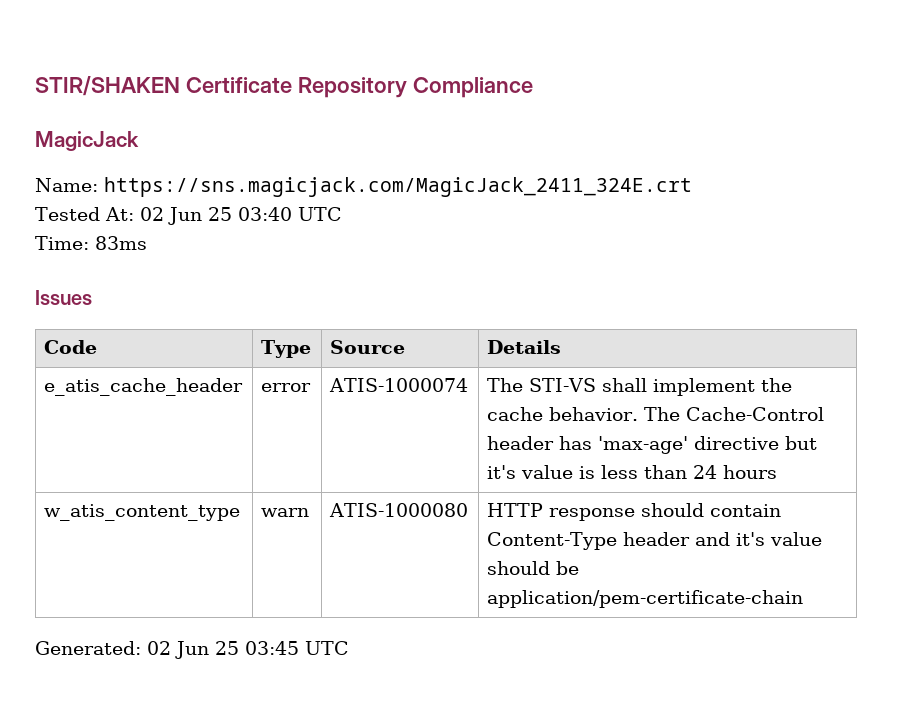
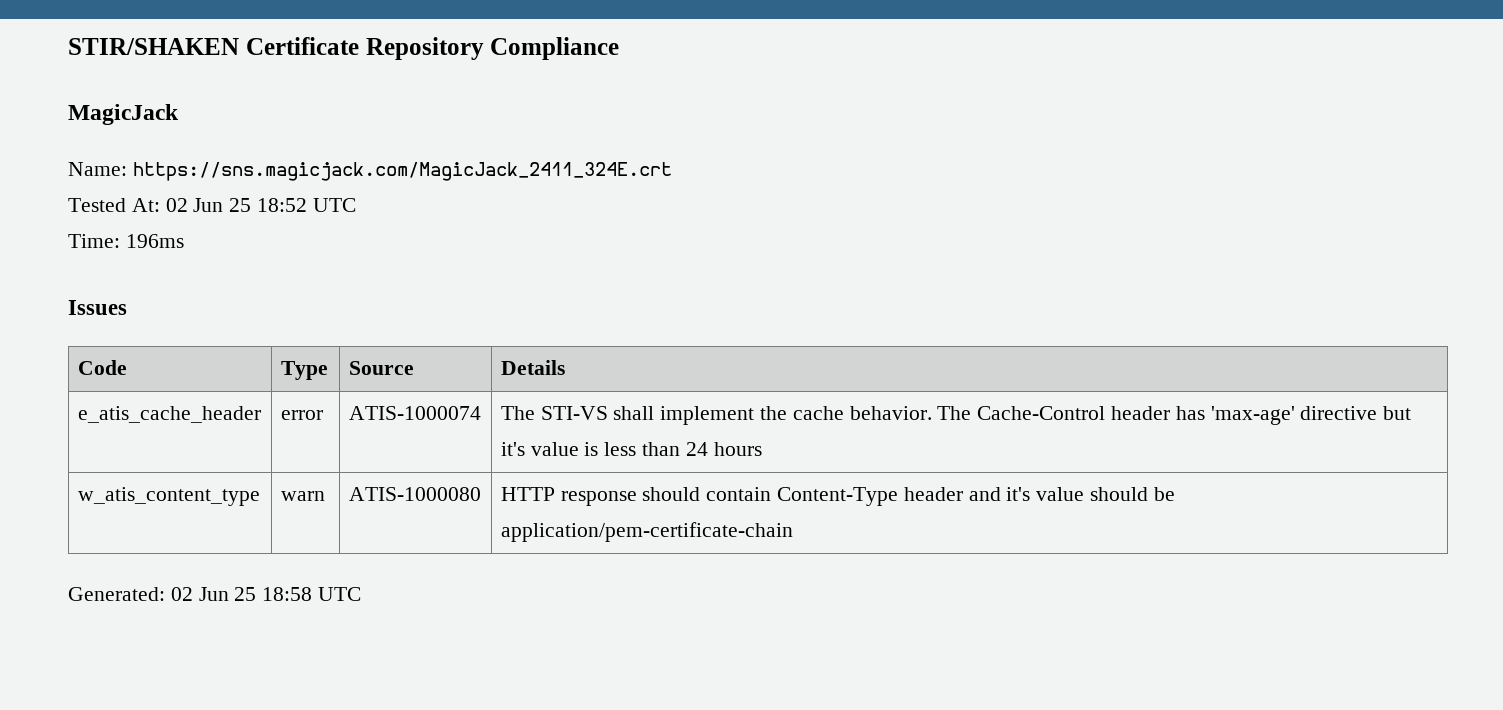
[237,207,292,221] 03:40 -> [257,198,308,212] 18:52
[95,236,147,250] 83ms -> [125,234,184,248] 196ms
[245,641,299,655] 03:45 -> [262,587,313,601] 18:58

